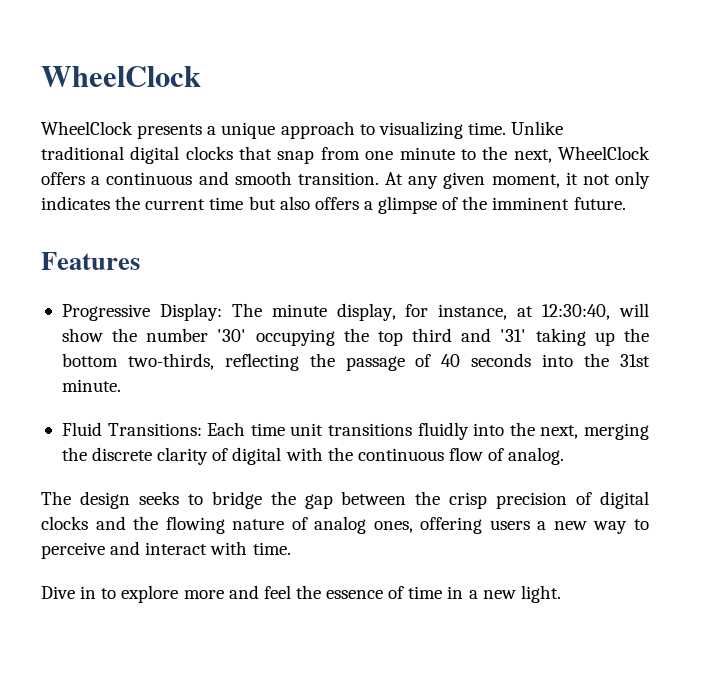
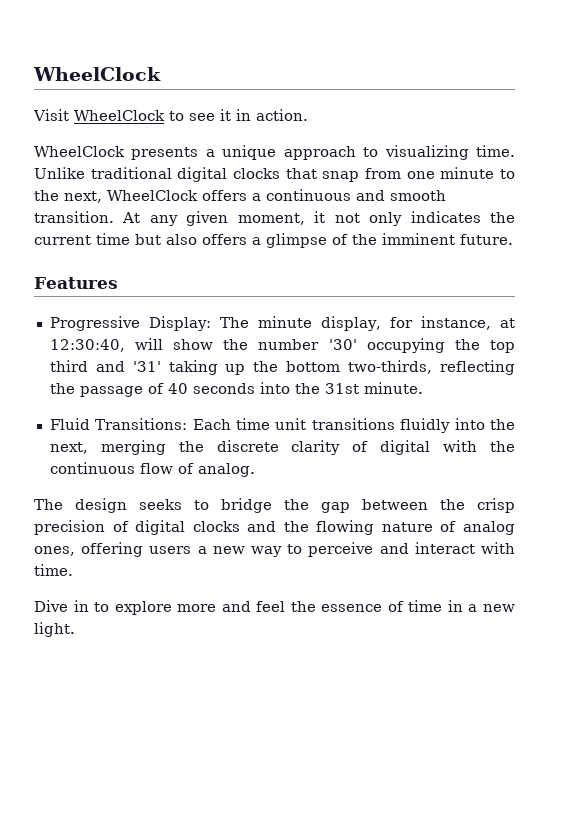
[41,66,201,87] WheelClock -> [33,67,161,81] [33,109,308,121] WheelClock // Visit WheelClock to see it in action.

